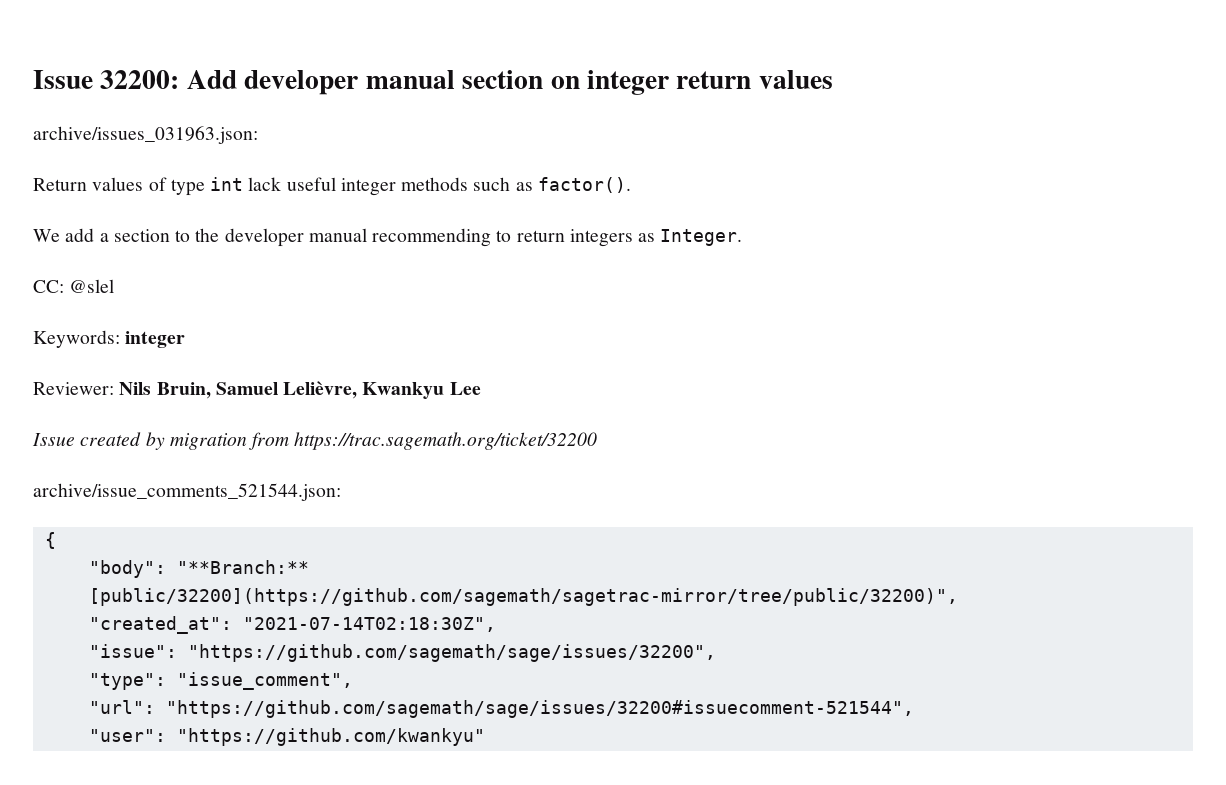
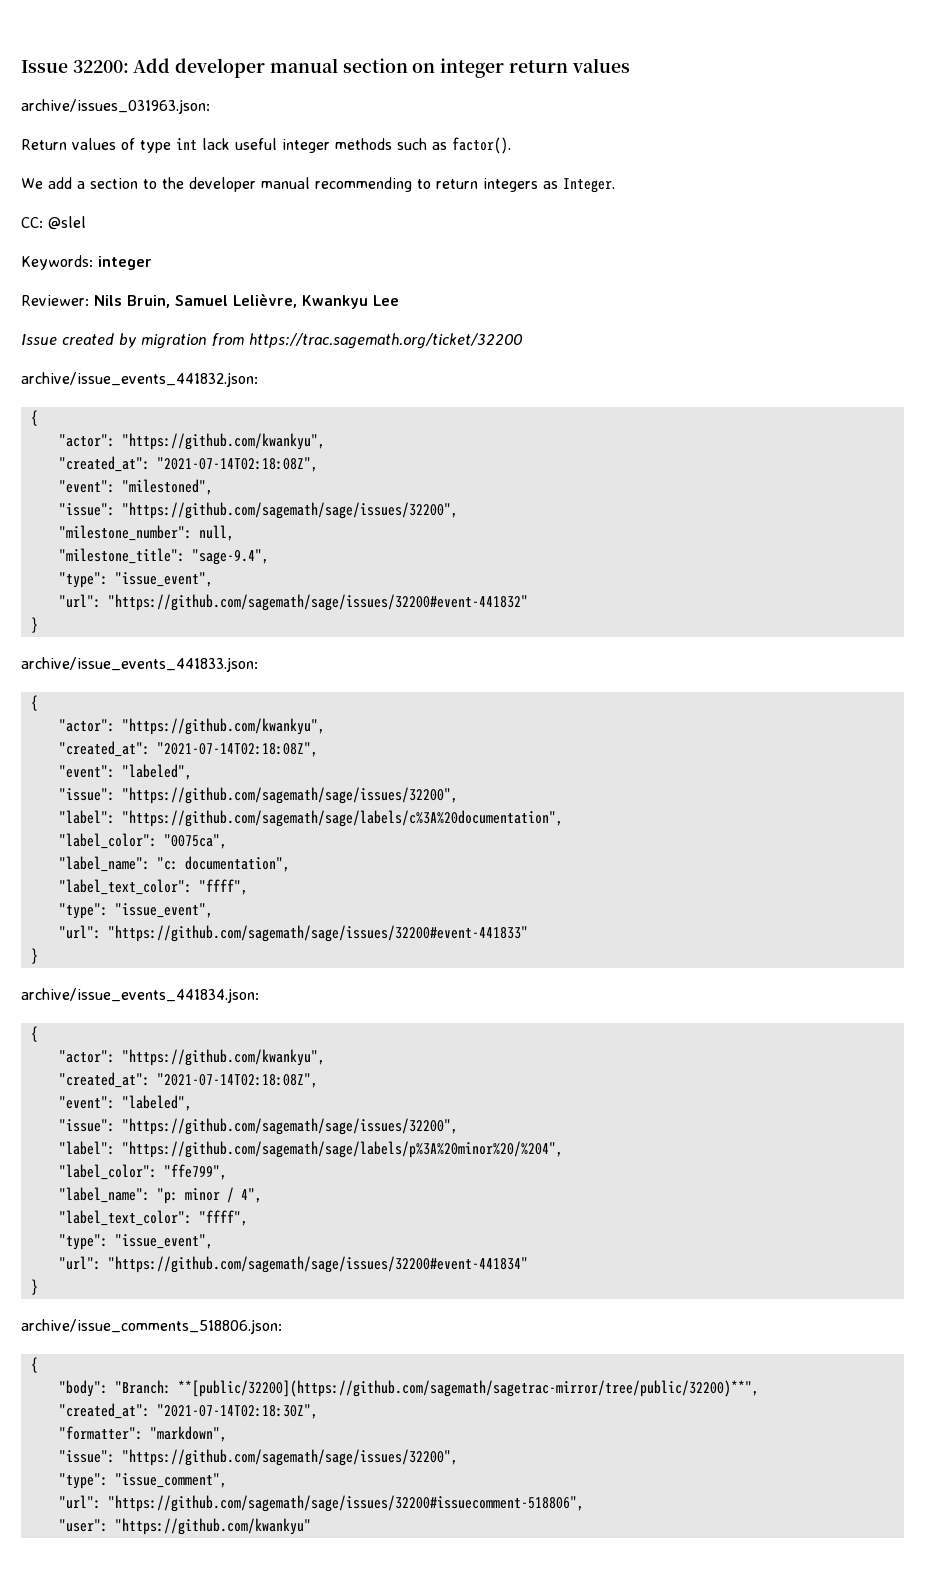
[33,483,341,501] archive/issue_comments_521544.json: -> [21,372,258,387] [30,410,38,426] [58,433,325,450] [58,456,318,472] [58,479,213,495] [58,502,458,519] [58,525,234,541] [58,548,269,565] [58,572,213,588] [58,594,528,611] [30,617,38,633] [21,657,258,672] [30,695,38,711] [58,718,325,735] [58,741,318,757] [58,764,192,780] [58,787,458,804] [58,810,563,827] [58,833,227,849] [58,856,290,872] [58,879,248,895] [58,903,213,919] [58,925,528,942] [30,948,38,964] [21,988,259,1003] [30,1026,38,1042] [58,1049,325,1066] [58,1072,318,1088] [58,1095,192,1111] [58,1118,458,1135] [58,1141,563,1158] [58,1164,227,1180] [58,1187,262,1204] [58,1210,248,1226] [58,1234,213,1250] [58,1256,528,1273] [30,1279,38,1295] [21,1319,282,1334] archive/issue_events_441832.json: // { // "actor": "https://github.com/kwankyu", // "created_at": "2021-07-14T02:18:08Z", // "event": "milestoned", // "issue": "https://github.com/sagemath/sage/issues/32200", // "milestone_number": null, // "milestone_title": "sage-9.4", // "type": "issue_event", // "url": "https://github.com/sagemath/sage/issues/32200#event-441832" // } // archive/issue_events_441833.json: // { // "actor": "https://github.com/kwankyu", // "created_at": "2021-07-14T02:18:08Z", // "event": "labeled", // "issue": "https://github.com/sagemath/sage/issues/32200", // "label": "https://github.com/sagemath/sage/labels/c%3A%20documentation", // "label_color": "0075ca", // "label_name": "c: documentation", // "label_text_color": "ffff", // "type": "issue_event", // "url": "https://github.com/sagemath/sage/issues/32200#event-441833" // } // archive/issue_events_441834.json: // { // "actor": "https://github.com/kwankyu", // "created_at": "2021-07-14T02:18:08Z", // "event": "labeled", // "issue": "https://github.com/sagemath/sage/issues/32200", // "label": "https://github.com/sagemath/sage/labels/p%3A%20minor%20/%204", // "label_color": "ffe799", // "label_name": "p: minor / 4", // "label_text_color": "ffff", // "type": "issue_event", // "url": "https://github.com/sagemath/sage/issues/32200#event-441834" // } // archive/issue_comments_518806.json:
[176,560,309,574] [88,588,958,606] "**Branch:** [public/32200](https://github.com/sagemath/sagetrac-mirror/tree/public/32200)", -> [114,1380,759,1397] "Branch: **[public/32200](https://github.com/sagemath/sagetrac-mirror/tree/public/32200)**",
(496, 624) none -> [58,1426,227,1442] // "formatter": "markdown",
[165,700,914,718] "https://github.com/sagemath/sage/issues/32200#issuecomment-521544", -> [107,1495,584,1512] "https://github.com/sagemath/sage/issues/32200#issuecomment-518806",

